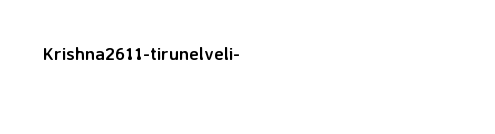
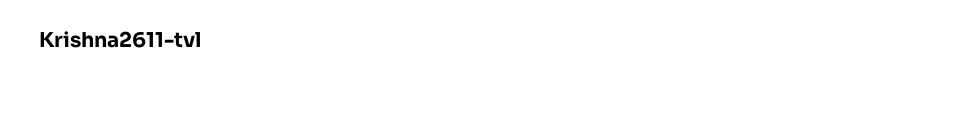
[43,47,240,60] Krishna2611-tirunelveli- -> [39,31,201,48] Krishna2611-tvl

